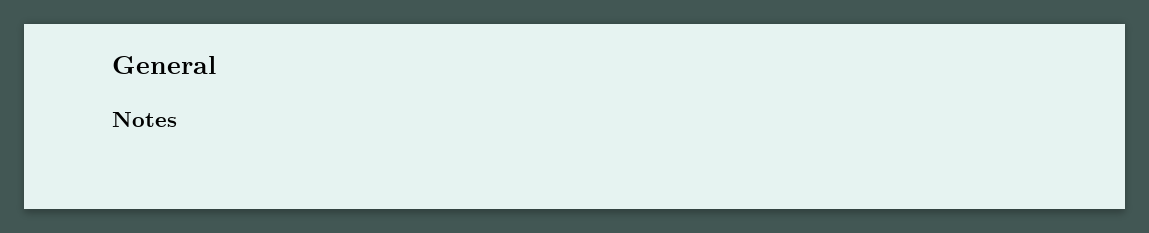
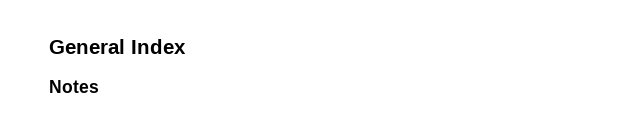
(216, 65) none -> [131,39,186,54] Index

